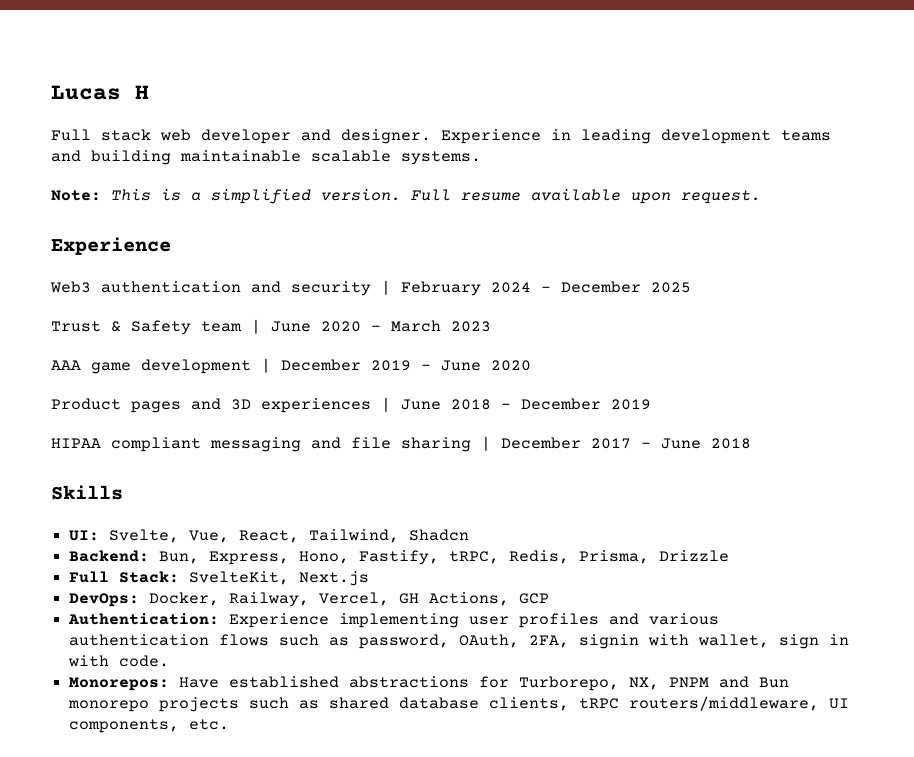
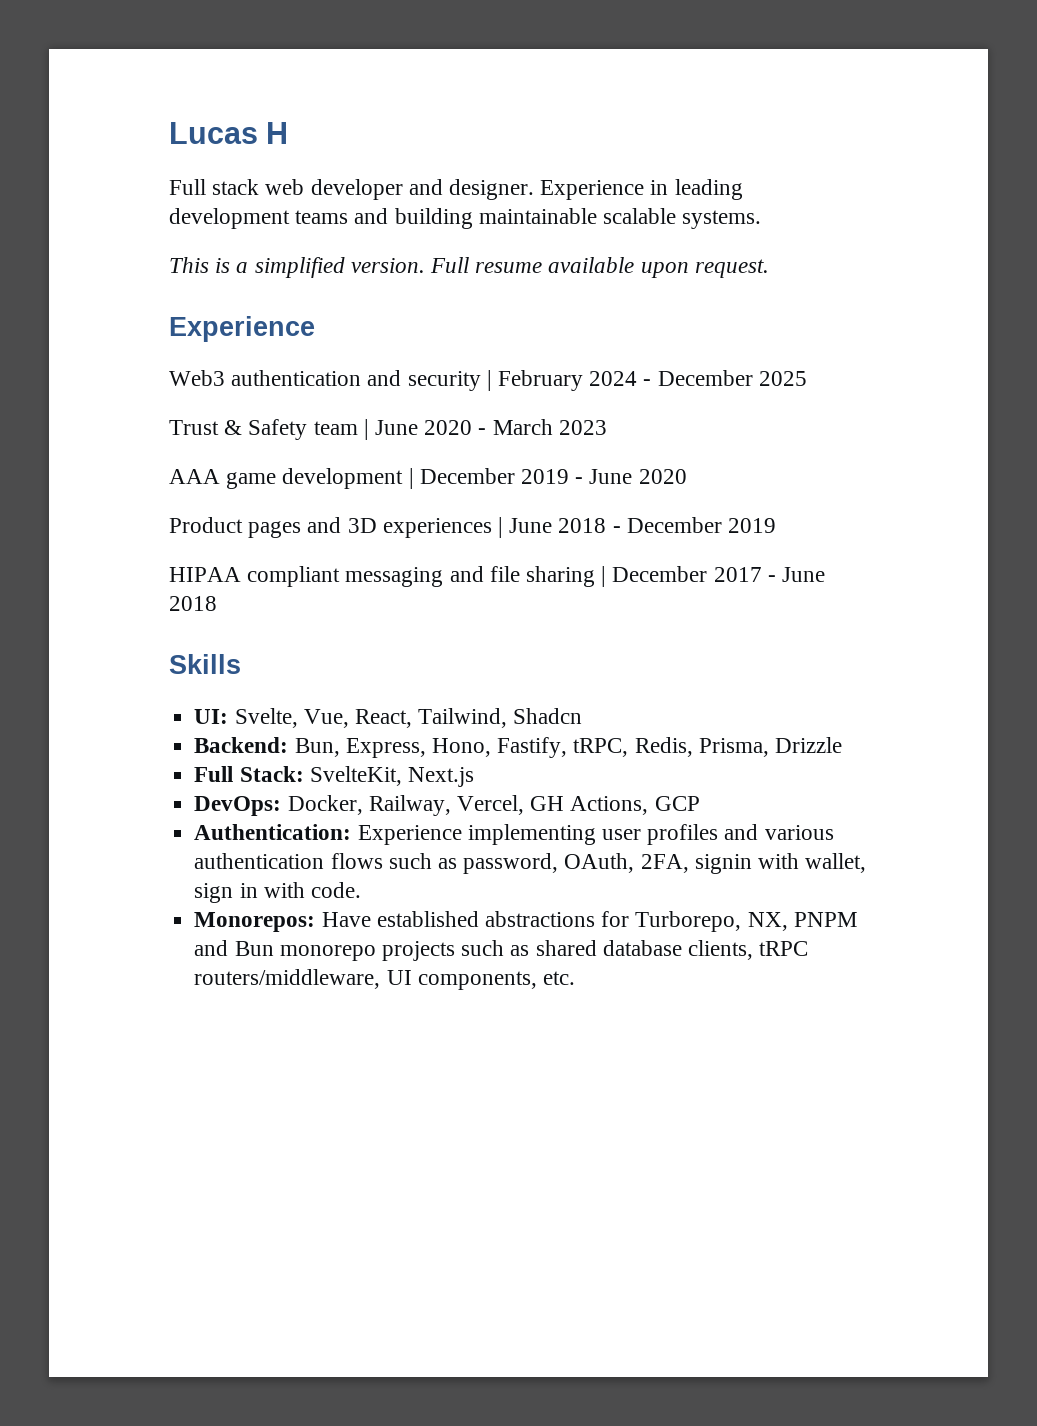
[51,190,101,201] Note: -> (762, 219) none

